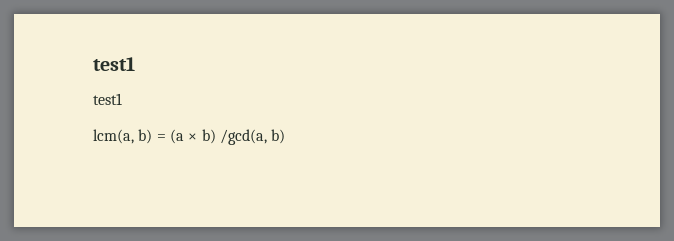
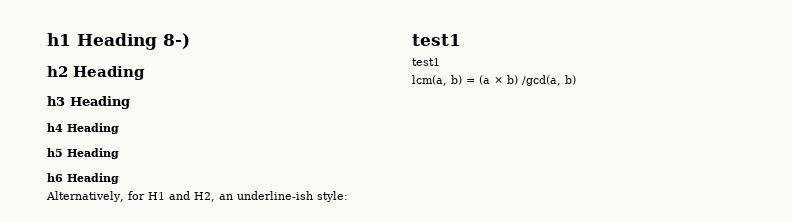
(93, 64) none -> [47,33,190,50] [47,66,145,80] [47,96,130,109] [47,123,119,134] [47,148,119,159] [47,173,119,184] [46,191,348,202] h1 Heading 8-) // h2 Heading // h3 Heading // h4 Heading // h5 Heading // h6 Heading // Alternatively, for H1 and H2, an underline-ish style: //

